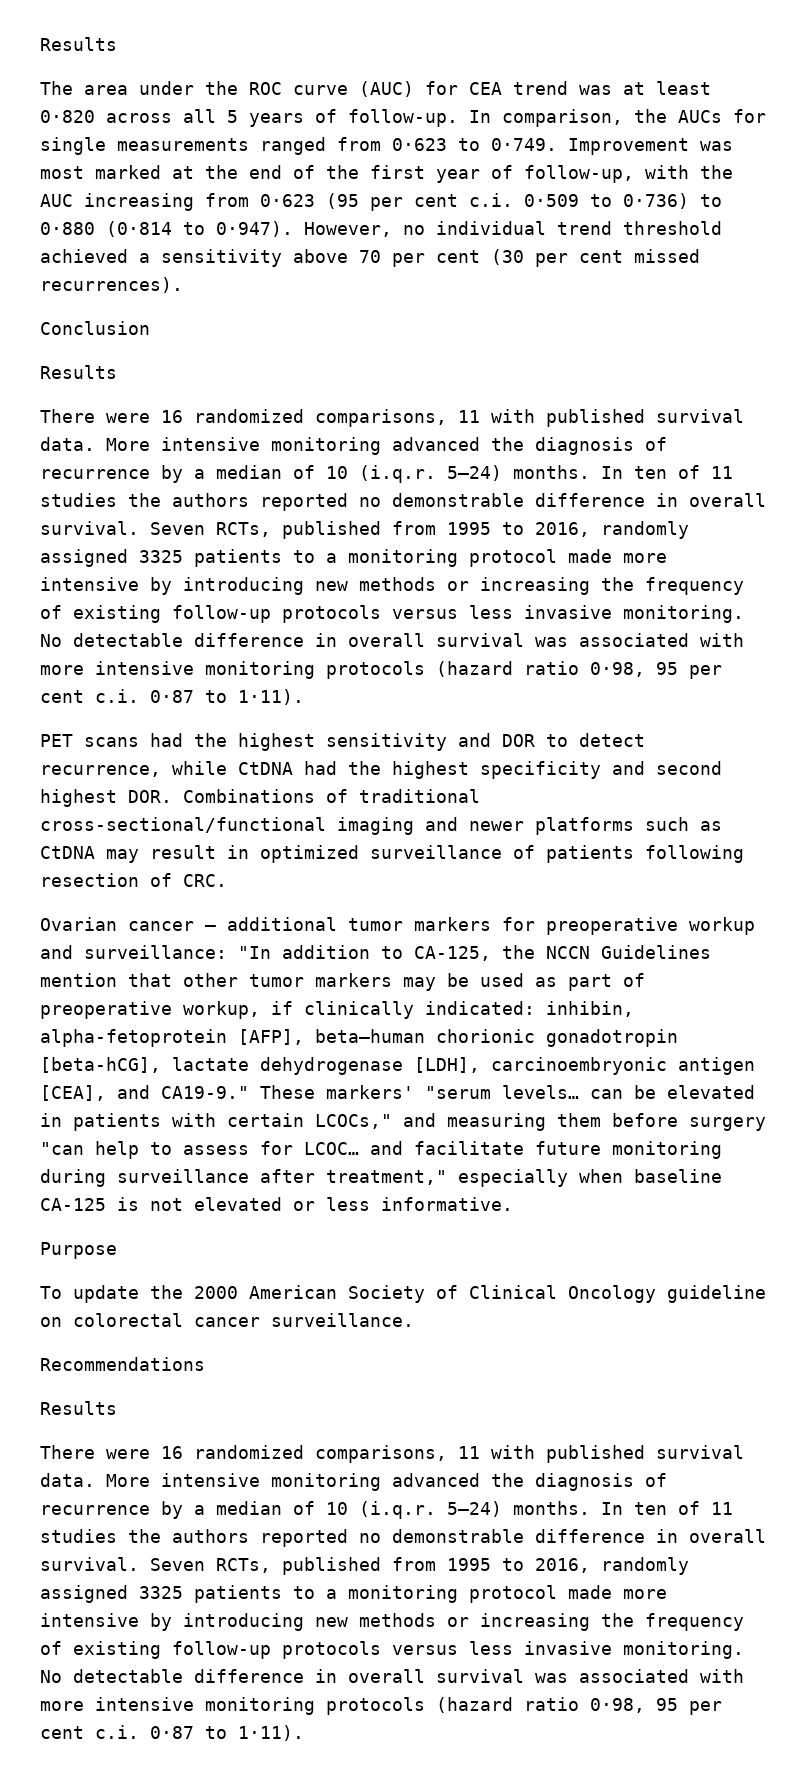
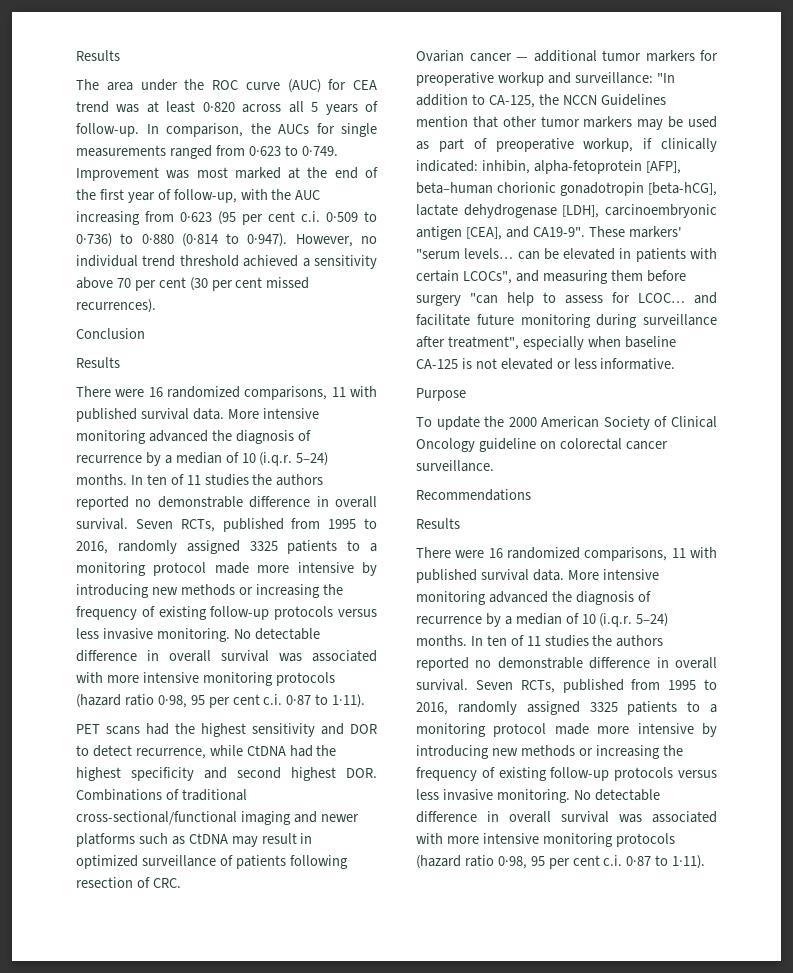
[161,1086,249,1099] CA19-9." -> [532,227,585,237] CA19-9".
[315,1114,392,1129] LCOCs," -> [462,271,512,284] LCOCs",
[326,1170,447,1185] treatment," -> [447,336,519,350] treatment",

